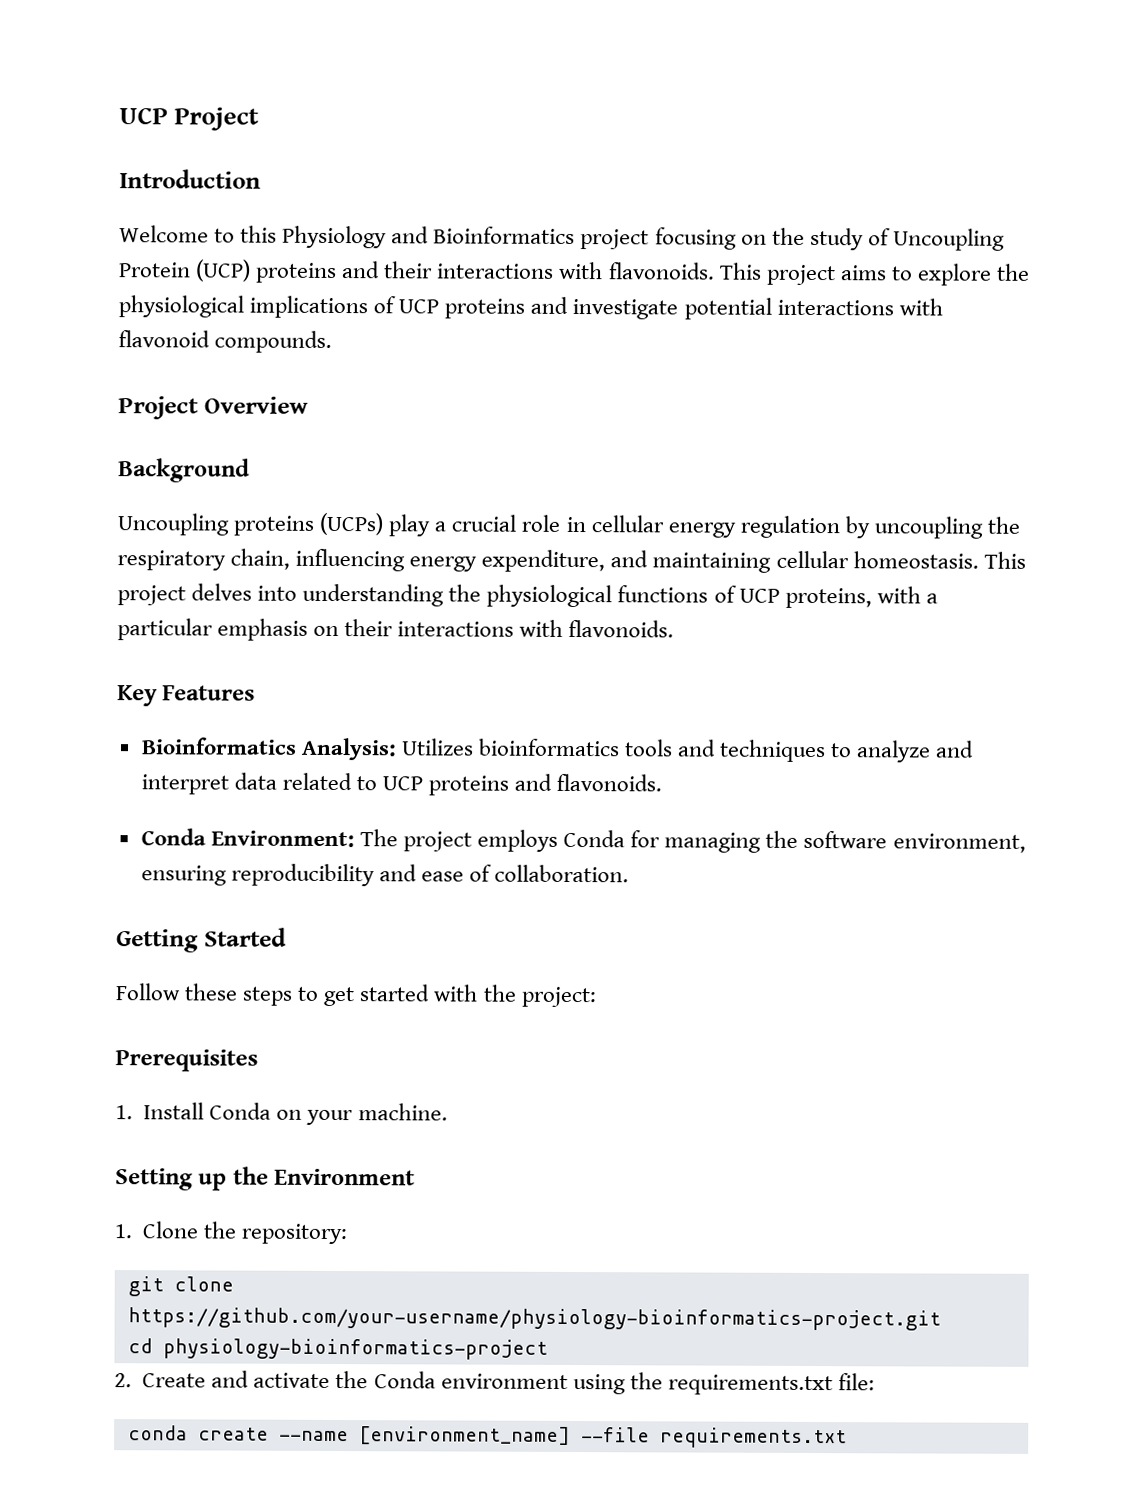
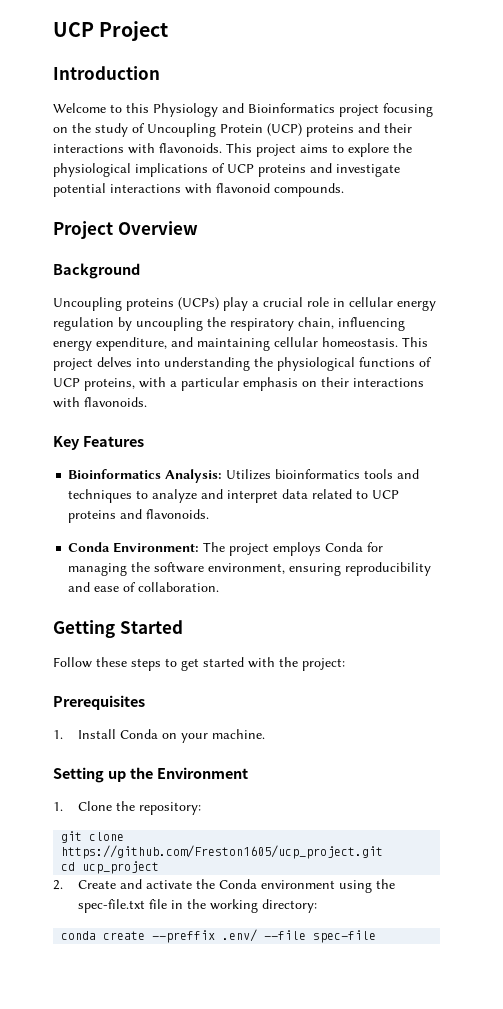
[127,1307,941,1331] https://github.com/your-username/physiology-bioinformatics-project.git -> [61,845,384,859] https://github.com/Freston1605/ucp_project.git
[162,1338,548,1360] physiology-bioinformatics-project -> [82,861,160,874] ucp_project
[667,1373,875,1396] [127,1425,847,1449] requirements.txt file: // conda create --name [environment_name] --file requirements.txt -> [78,899,318,913] [61,929,377,943] spec-file.txt file in the working directory: // conda create --preffix .env/ --file spec-file

